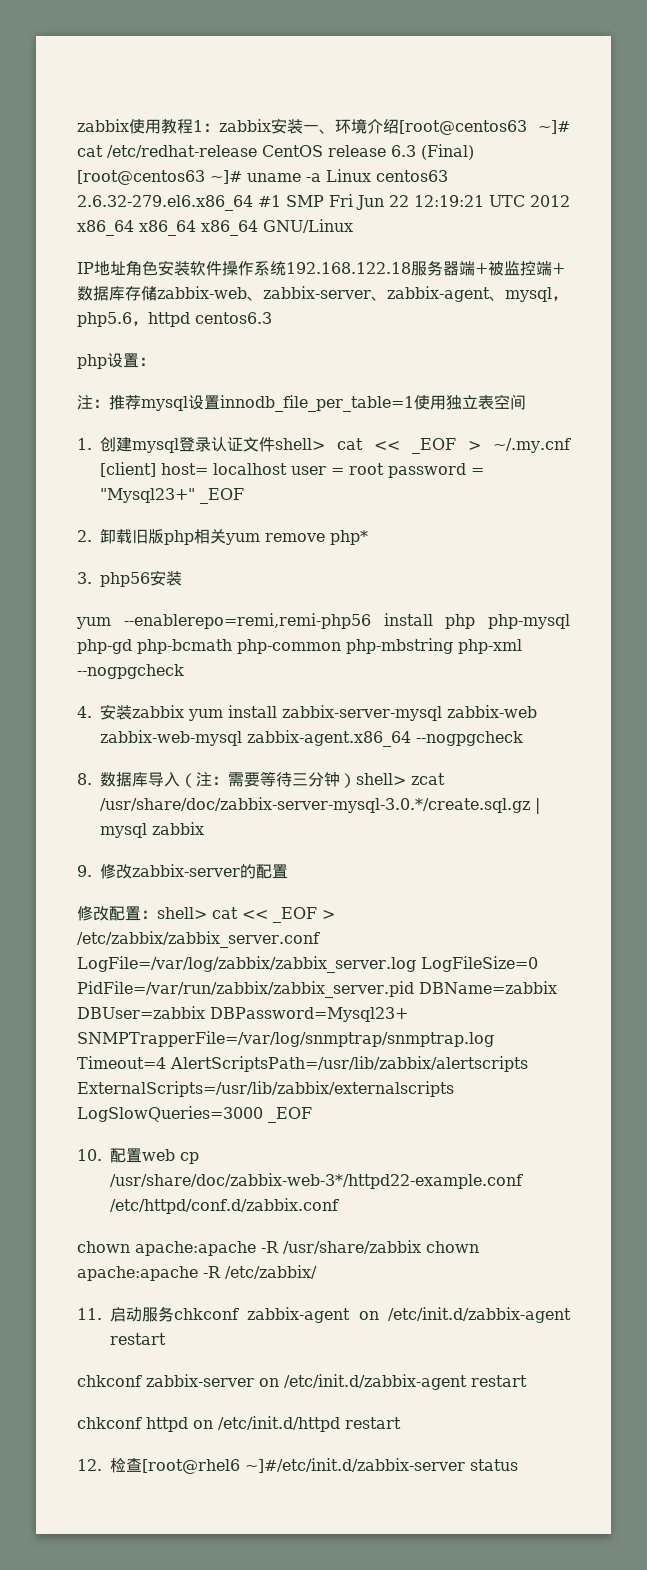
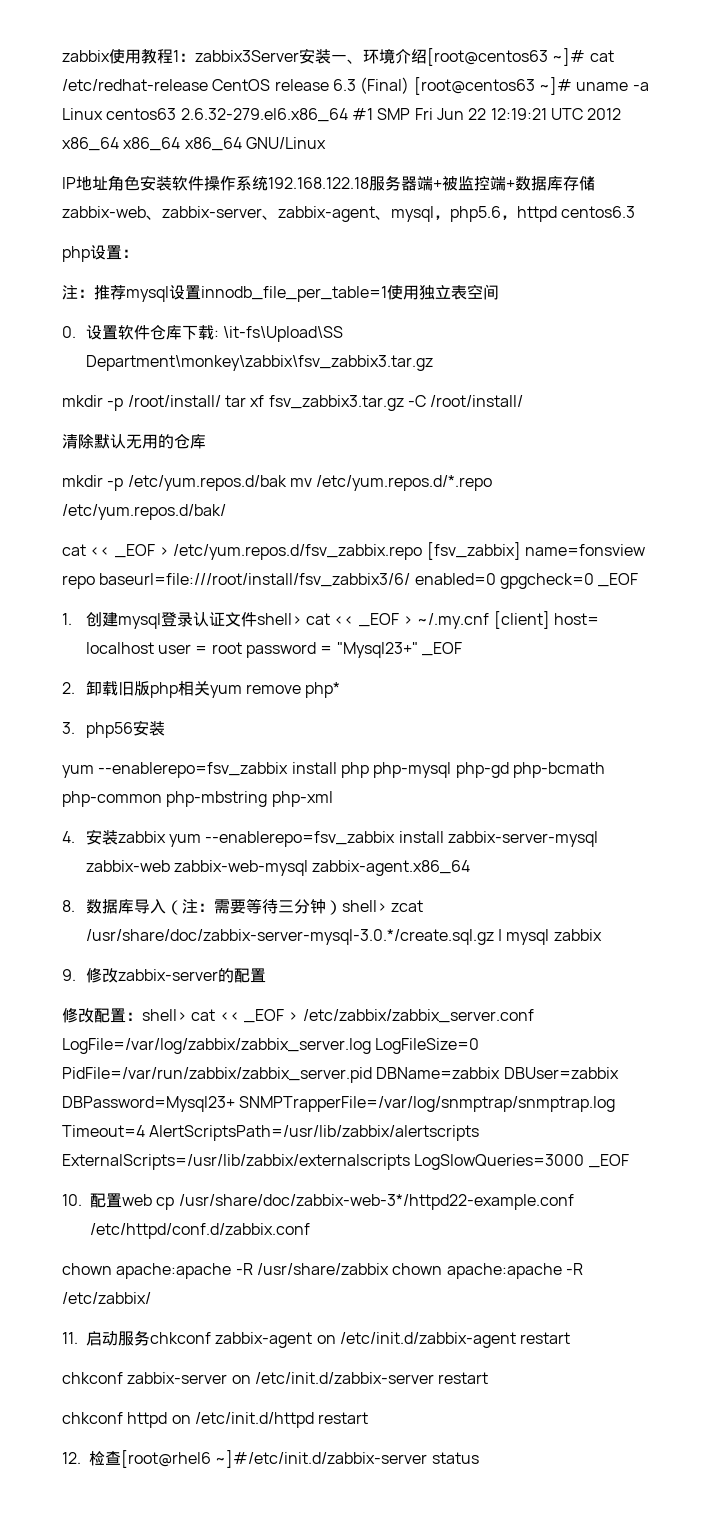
[219,119,271,132] zabbix -> [195,50,299,62] zabbix3Server
(526, 402) none -> [62,324,343,342] [85,355,433,371] [62,395,524,411] [62,434,206,449] [62,475,493,491] [62,504,226,520] [62,542,645,560] [62,573,639,589] // 0.设置软件仓库下载: \it-fs\Upload\SS Department\monkey\zabbix\fsv_zabbix3.tar.gz // mkdir -p /root/install/ tar xf fsv_zabbix3.tar.gz -C /root/install/ // 清除默认无用的仓库 // mkdir -p /etc/yum.repos.d/bak mv /etc/yum.repos.d/*.repo /etc/yum.repos.d/bak/ // cat << _EOF > /etc/yum.repos.d/fsv_zabbix.repo [fsv_zabbix] name=fonsview repo baseurl=file:///root/install/fsv_zabbix3/6/ enabled=0 gpgcheck=0 _EOF
[123,613,371,629] --enablerepo=remi,remi-php56 -> [98,762,289,778] --enablerepo=fsv_zabbix
[77,664,184,679] --nogpgcheck -> (333, 799) none
(223, 715) none -> [205,831,396,847] --enablerepo=fsv_zabbix
[416,731,523,746] --nogpgcheck -> (471, 868) none
[284,1374,467,1390] /etc/init.d/zabbix-agent -> [254,1372,434,1384] /etc/init.d/zabbix-server

